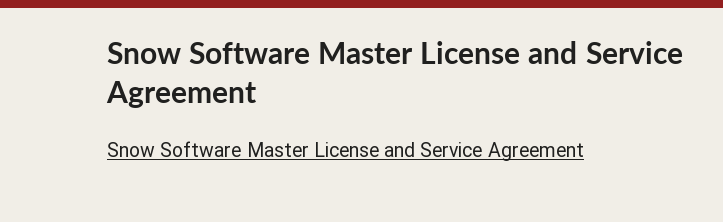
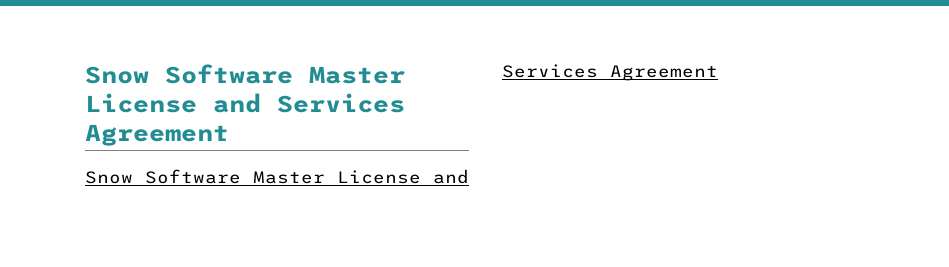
[107,41,683,64] Snow Software Master License and Service -> [85,64,405,84] [85,93,405,113] Snow Software Master License and Services
[420,142,483,157] Service -> [502,64,598,78] Services

